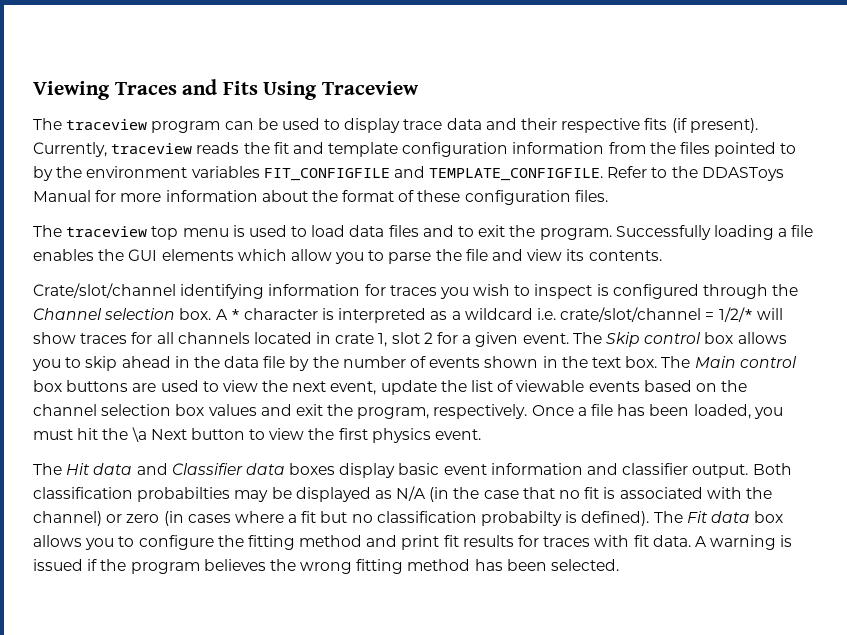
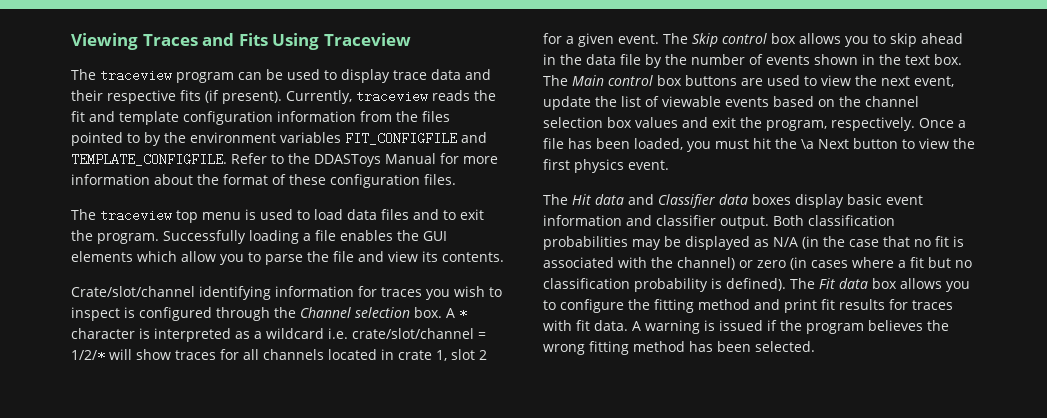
[137,487,231,502] probabilties -> [543,236,628,250] probabilities
[481,511,563,526] probabilty -> [634,278,708,292] probability

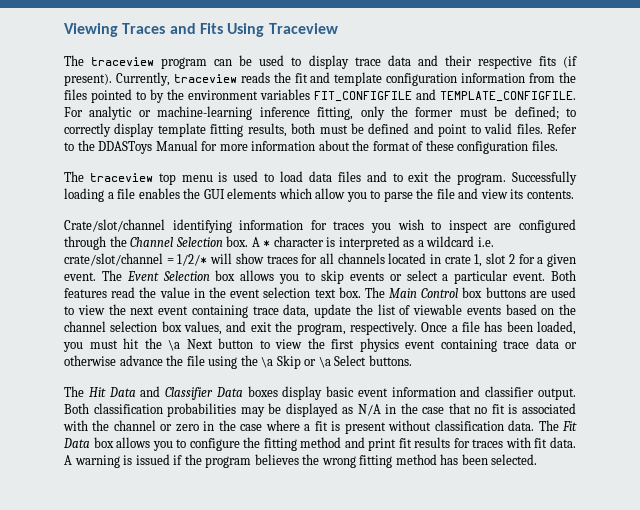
(227, 159) none -> [64,106,577,120] [64,123,543,137] For analytic or machine-learning inference fitting, only the former must be defined; to correctly display template fitting results, both must be defined and point to valid files.
[124,307,135,318] is -> [494,223,512,230] are
[355,307,410,318] selection -> [175,237,223,247] Selection
[692,33,767,47] Skip control -> [126,271,210,281] Event Selection
[921,33,963,44] [543,54,901,68] ahead in the data file by the number of events shown in the -> [349,270,577,284] [64,287,311,298] events or select a particular event. Both features read the value in the event selection
[608,75,653,86] control -> [421,288,459,298] Control
[914,76,954,87] event, -> [158,304,310,318] event containing trace data,
[635,117,678,128] values -> [184,321,223,335] values,
[628,160,669,170] event. -> [405,338,577,352] [64,355,412,369] event containing trace data or otherwise advance the file using the \a Skip or \a Select buttons.
[595,194,624,205] data -> [108,387,136,397] Data
[719,194,748,205] data -> [215,387,243,397] Data
[802,236,819,249] (in -> [385,404,397,414] in
[677,257,735,270] channel) -> [113,420,156,431] channel
[790,257,972,270] [543,278,786,292] (in cases where a fit but no classification probability is defined). -> [203,420,535,434] in the case where a fit is present without classification data.
[839,278,868,289] data -> [63,438,90,448] Data

